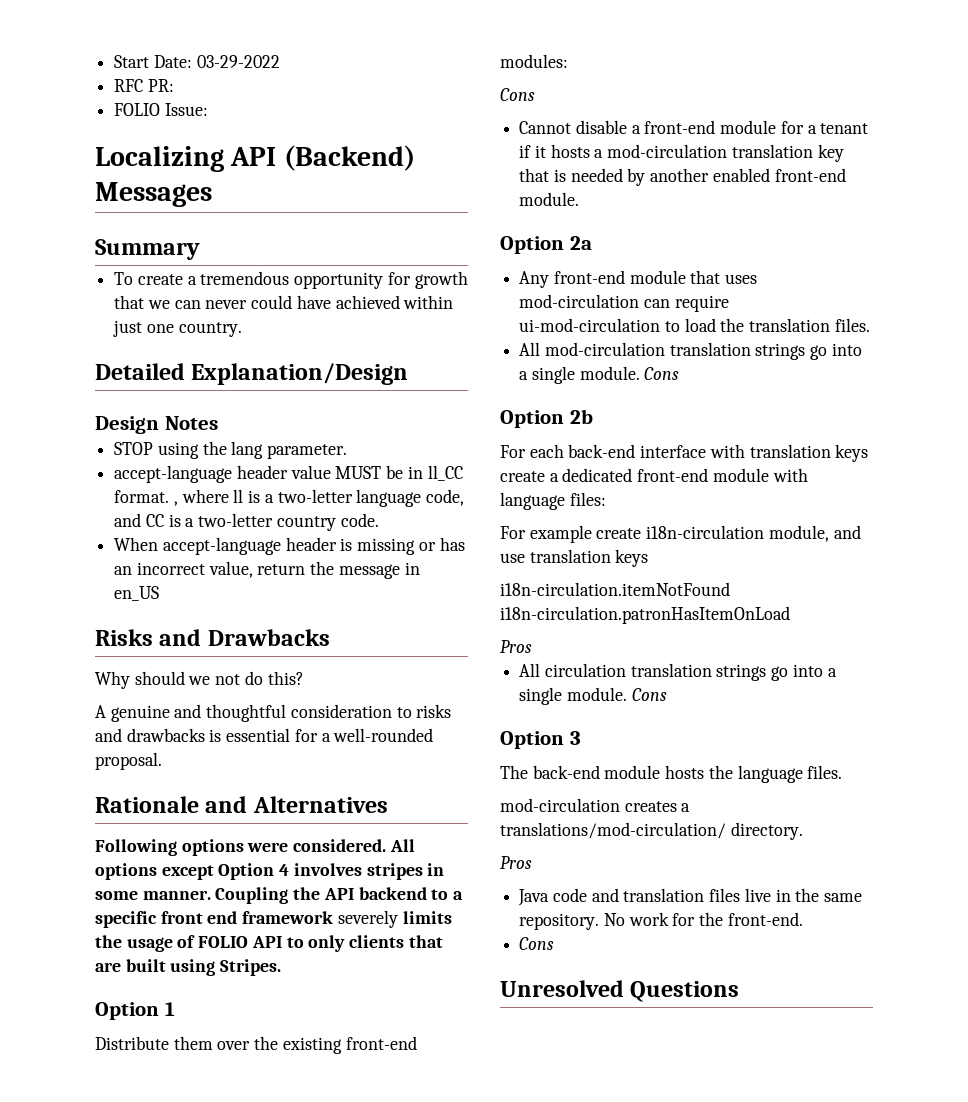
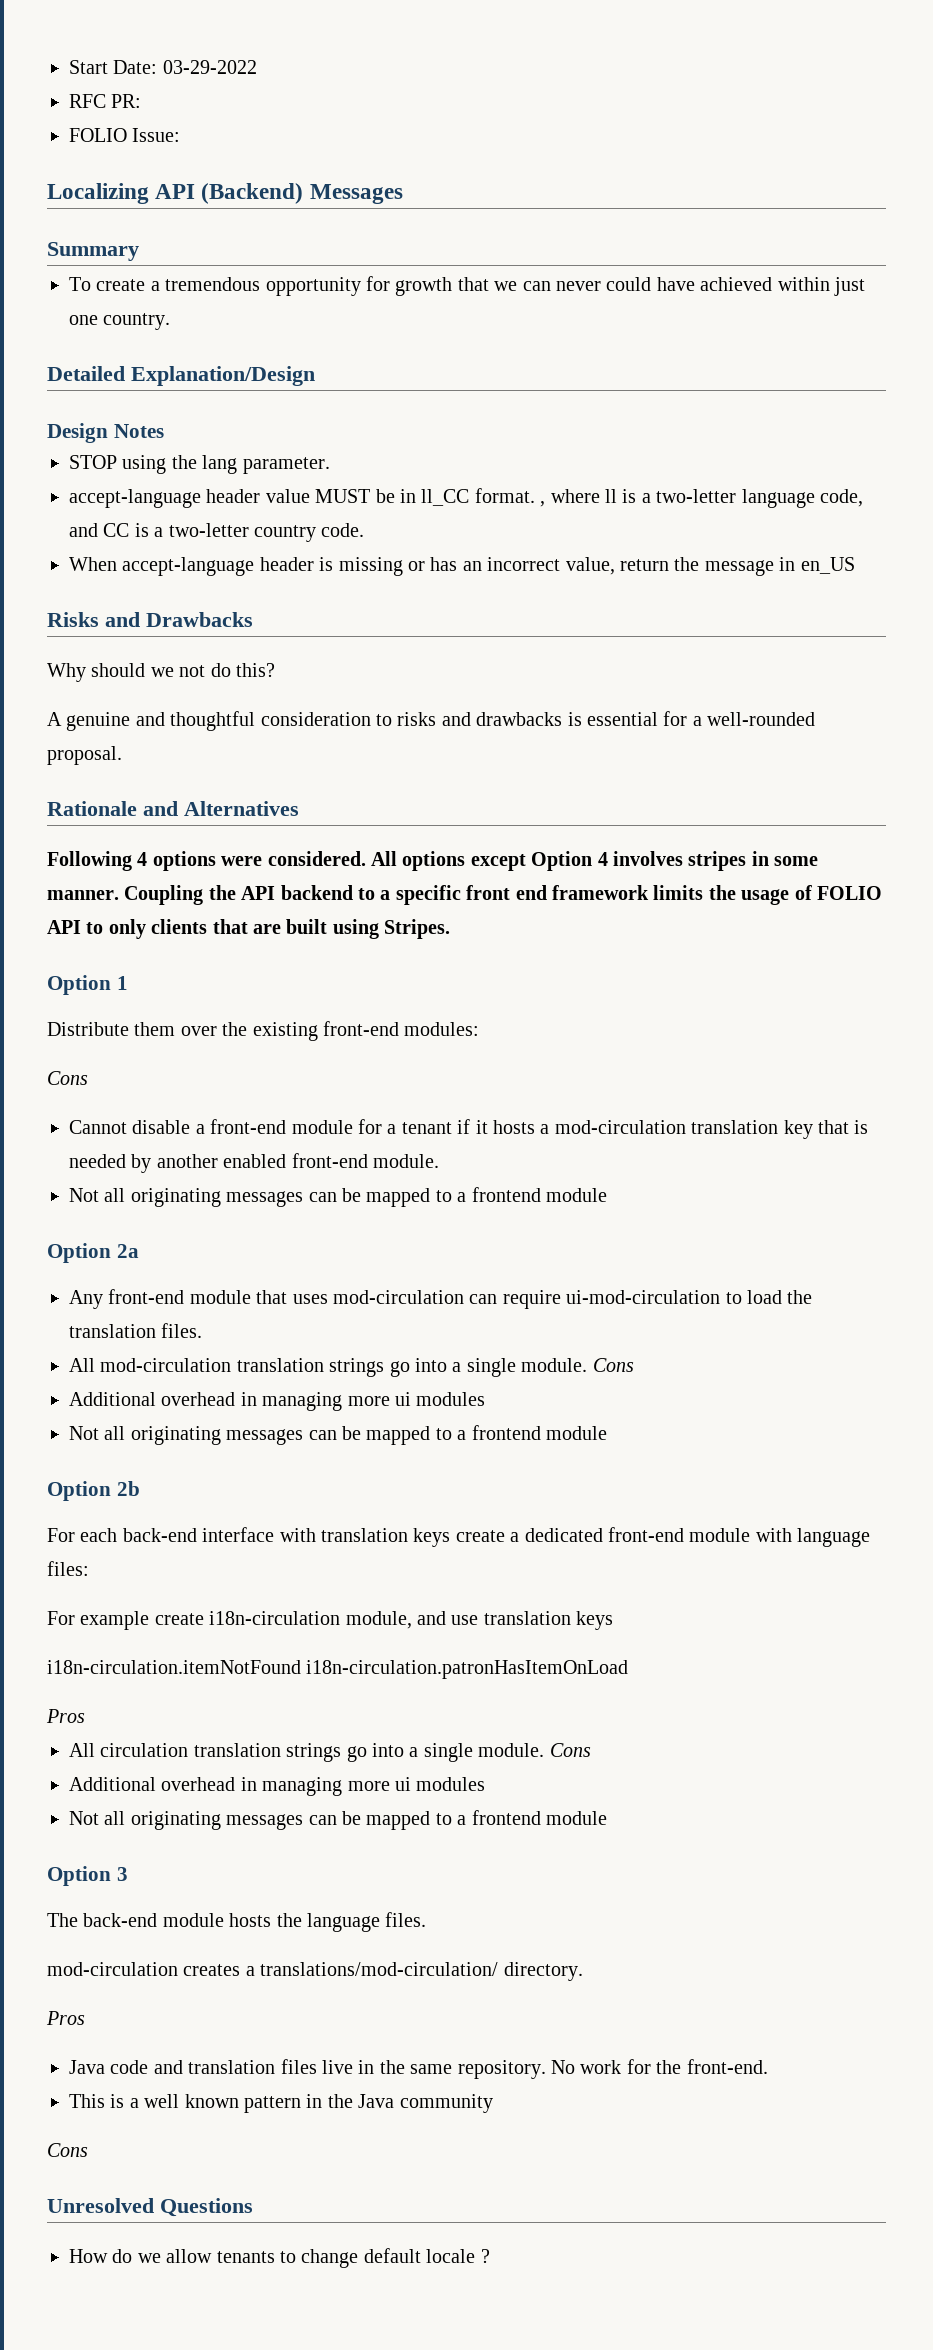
(177, 847) none -> [137,852,148,866] 4
[337,910,398,928] severely -> (649, 892) none
(580, 199) none -> [69,1187,607,1207] // Not all originating messages can be mapped to a frontend module
(680, 373) none -> [69,1392,486,1411] [69,1425,607,1445] // Additional overhead in managing more ui modules // Not all originating messages can be mapped to a frontend module
(667, 694) none -> [69,1777,486,1796] [69,1810,607,1830] // Additional overhead in managing more ui modules // Not all originating messages can be mapped to a frontend module
[519,937,555,950] [500,980,740,1002] Cons // Unresolved Questions -> [69,2094,493,2113] [47,2143,88,2157] [47,2198,253,2217] [69,2248,490,2268] This is a well known pattern in the Java community // Cons // Unresolved Questions // How do we allow tenants to change default locale ?

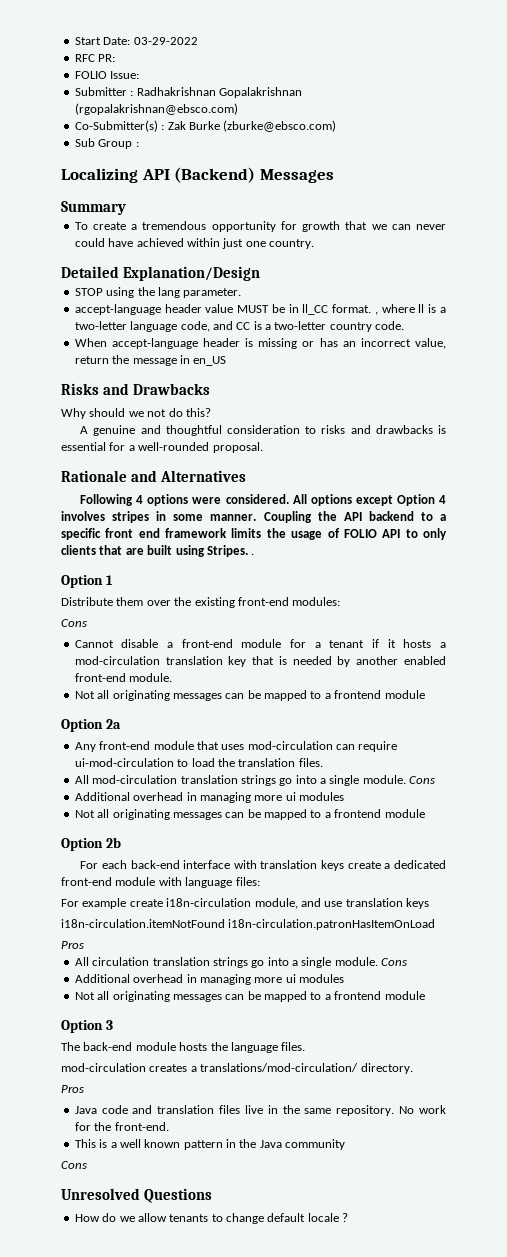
(181, 135) none -> [74,87,302,98] [74,103,238,115] [74,120,337,132] [74,138,139,149] // Submitter : Radhakrishnan Gopalakrishnan (rgopalakrishnan@ebsco.com) // Co-Submitter(s) : Zak Burke (zburke@ebsco.com) // Sub Group :
[47,423,164,443] // Design Notes -> (261, 273) none
(451, 929) none -> [251,553,255,555] .

